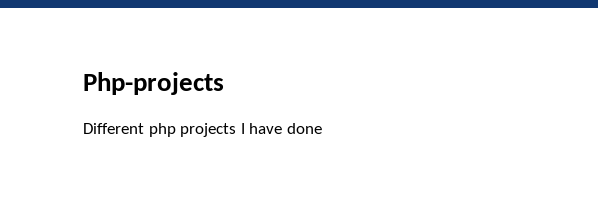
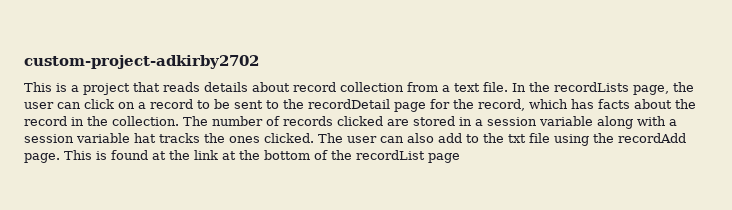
[83,72,224,95] [83,123,322,137] Php-projects // Different php projects I have done -> [24,55,259,69] [24,82,694,95] [24,99,696,112] [24,116,677,129] [24,133,686,146] [24,150,460,163] custom-project-adkirby2702 // This is a project that reads details about record collection from a text file. In the recordLists page, the user can click on a record to be sent to the recordDetail page for the record, which has facts about the record in the collection. The number of records clicked are stored in a session variable along with a session variable hat tracks the ones clicked. The user can also add to the txt file using the recordAdd page. This is found at the link at the bottom of the recordList page

